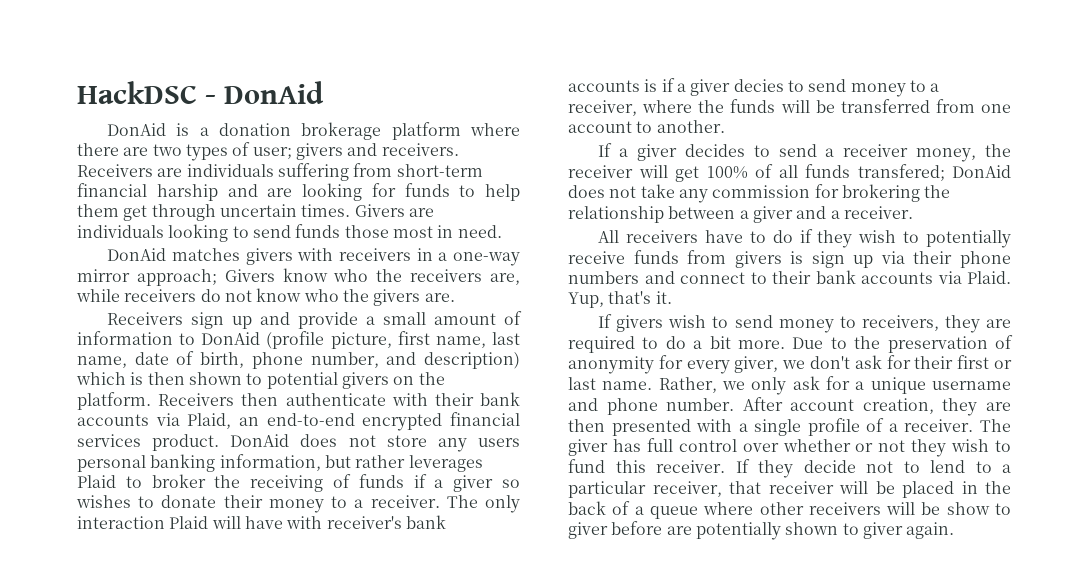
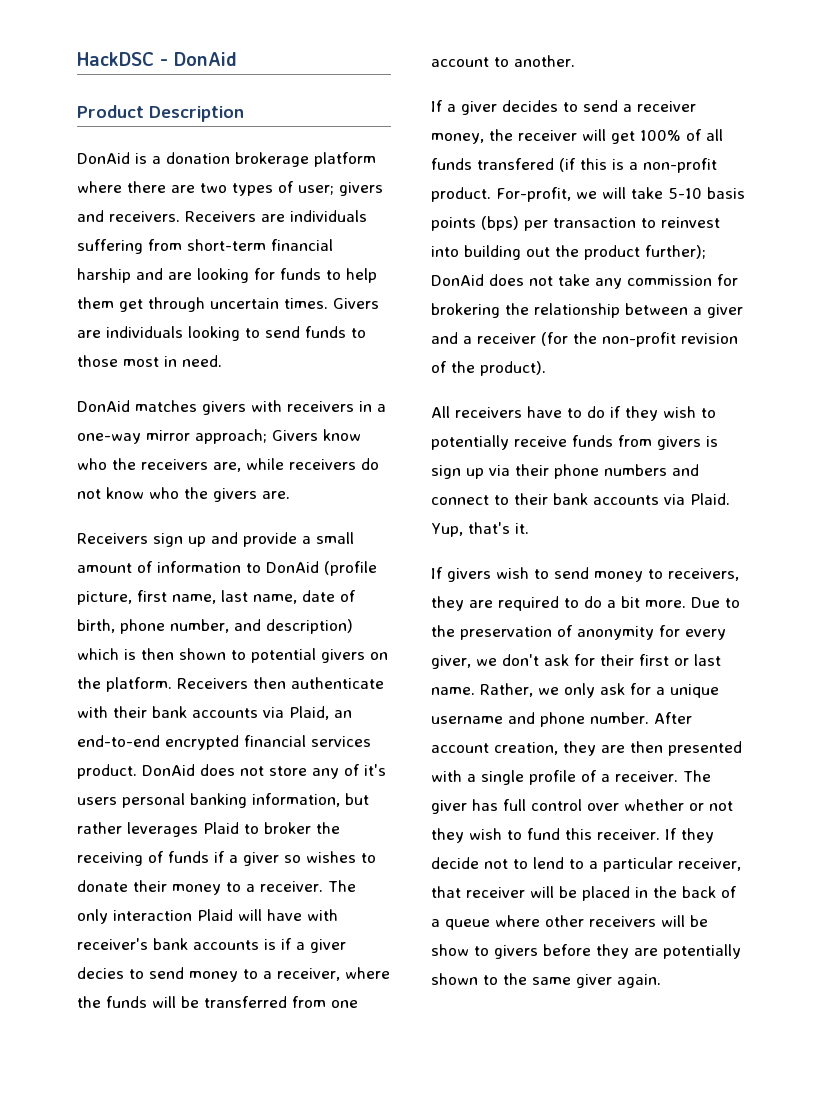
(324, 92) none -> [77,105,244,122] // Product Description
(341, 231) none -> [351,328,366,338] to
(467, 445) none -> [344,764,386,776] of it's
[857,164,945,181] transfered; -> [477,158,717,173] [431,187,745,202] [431,216,720,231] [431,245,706,260] transfered (if this is a non-profit product. For-profit, we will take 5-10 basis points (bps) per transaction to reinvest into building out the product further);
[843,206,913,219] receiver. -> [477,332,738,347] [431,361,546,376] receiver (for the non-profit revision of the product).
[568,521,663,539] giver before -> [494,944,629,959] givers before they
(859, 529) none -> [503,973,571,985] the same

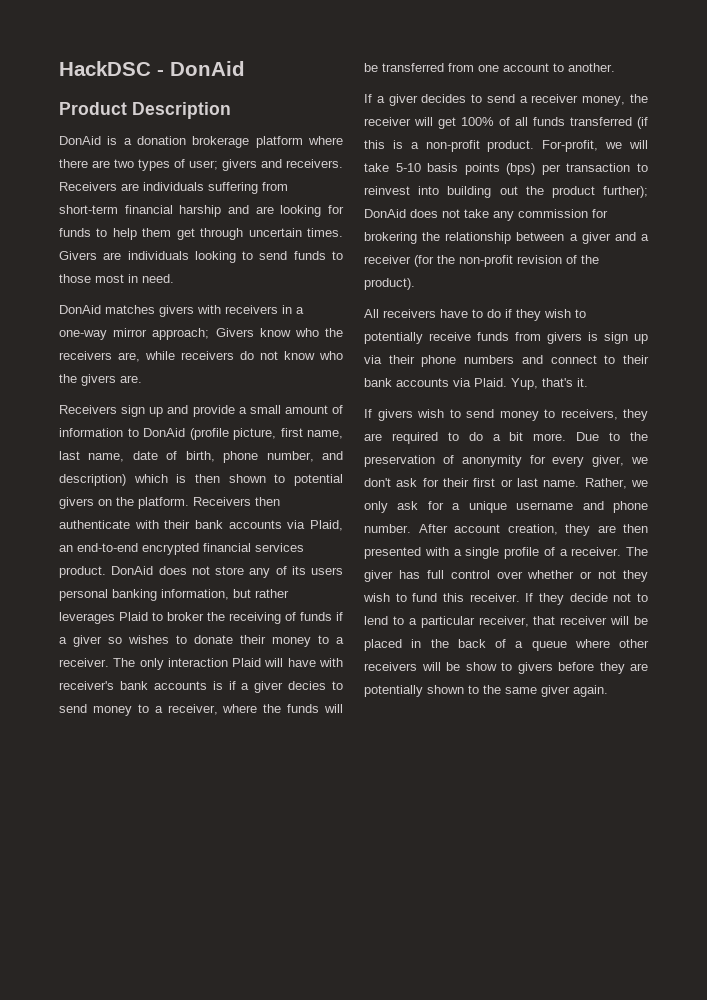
[364,764,386,776] it's -> [291,566,306,575] its
[477,158,554,170] transfered -> [570,117,632,126] transferred

